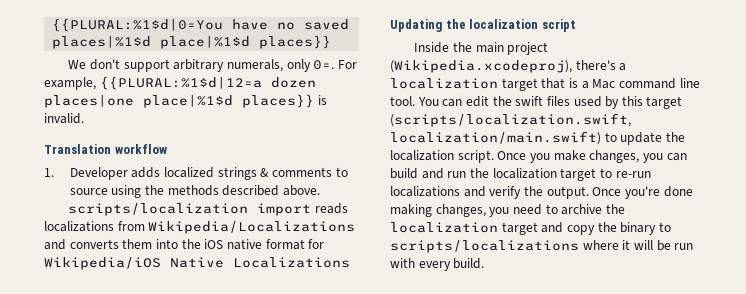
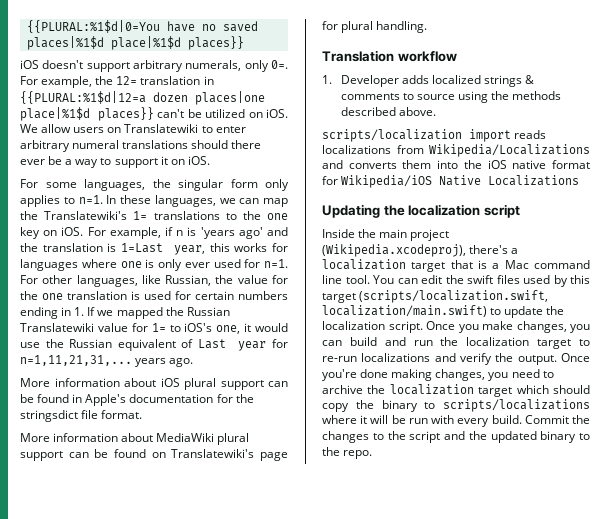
[68,59,121,70] We don't -> [20,60,84,69] iOS doesn't
(96, 83) none -> [95,76,214,85] the 12= translation in
[317,95,327,105] [44,113,84,124] is invalid. -> [157,109,288,118] [20,124,246,133] [20,140,262,152] [20,156,210,168] [20,179,289,191] [20,195,288,207] [20,211,288,220] [20,227,288,239] [20,243,288,255] [20,259,288,271] [20,275,288,287] [20,291,288,300] [20,307,230,319] [20,323,288,334] [20,339,288,351] [20,355,194,367] [20,378,288,390] [20,394,254,406] [20,410,143,422] [20,433,250,445] [20,449,288,461] [322,21,428,33] can't be utilized on iOS. We allow users on Translatewiki to enter arbitrary numeral translations should there ever be a way to support it on iOS. // For some languages, the singular form only applies to n=1. In these languages, we can map the Translatewiki's 1= translations to the one key on iOS. For example, if n is 'years ago' and the translation is 1=Last year, this works for languages where one is only ever used for n=1. For other languages, like Russian, the value for the one translation is used for certain numbers ending in 1. If we mapped the Russian Translatewiki value for 1= to iOS's one, it would use the Russian equivalent of Last year for n=1,11,21,31,... years ago. // More information about iOS plural support can be found in Apple's documentation for the stringsdict file format. // More information about MediaWiki plural support can be found on Translatewiki's page for plural handling.
[541,222,564,233] and -> [516,385,590,394] which should
(485, 263) none -> [524,415,590,424] [322,431,590,443] [322,447,373,459] Commit the changes to the script and the updated binary to the repo.

